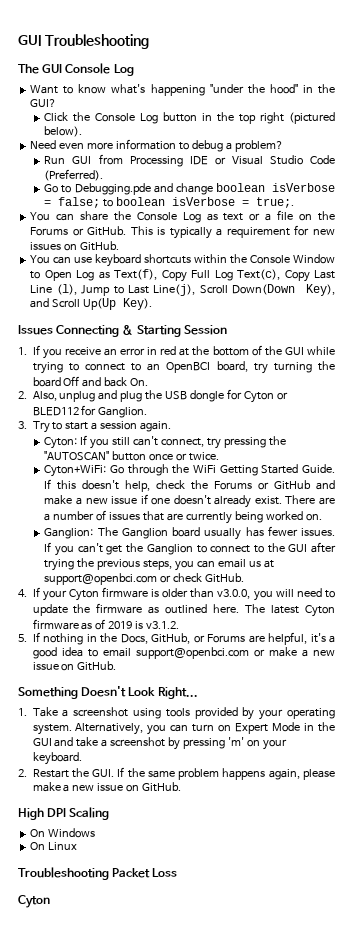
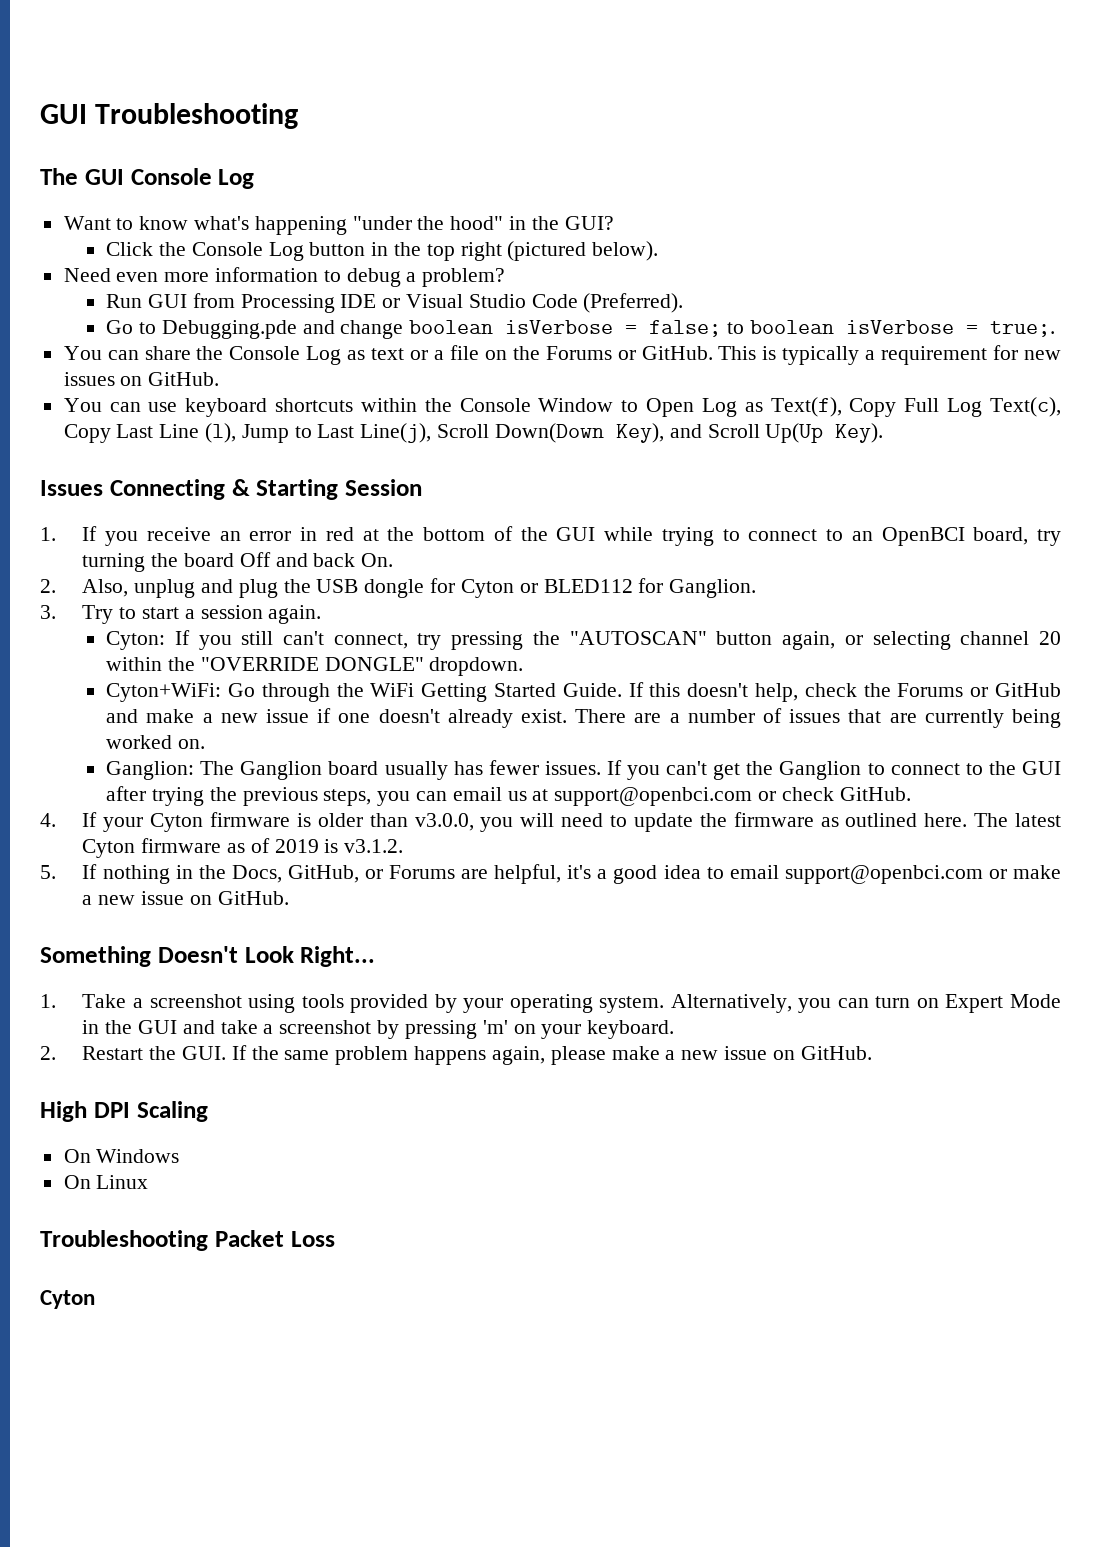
[149,452,220,461] once or twice. -> [782,631,1061,650] [106,657,524,676] again, or selecting channel 20 within the "OVERRIDE DONGLE" dropdown.

